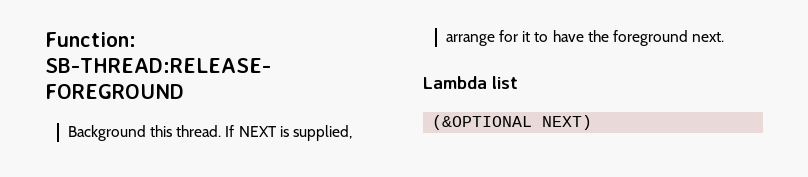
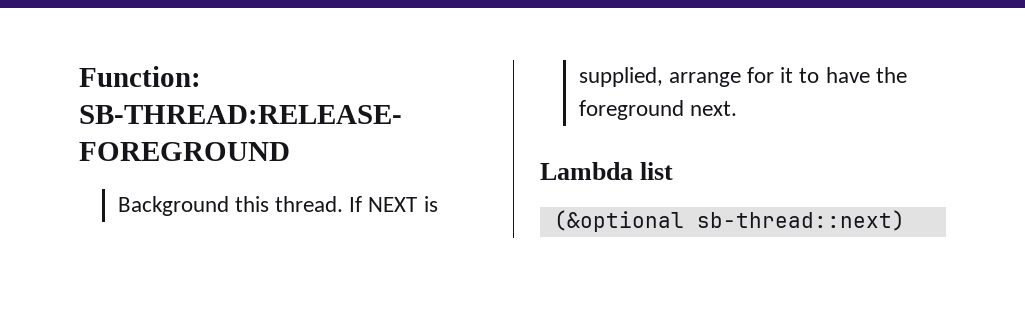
[432,115,593,130] (&OPTIONAL NEXT) -> [553,210,905,232] (&optional sb-thread::next)

